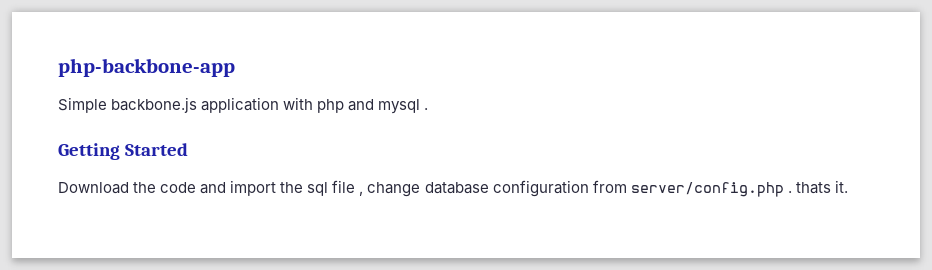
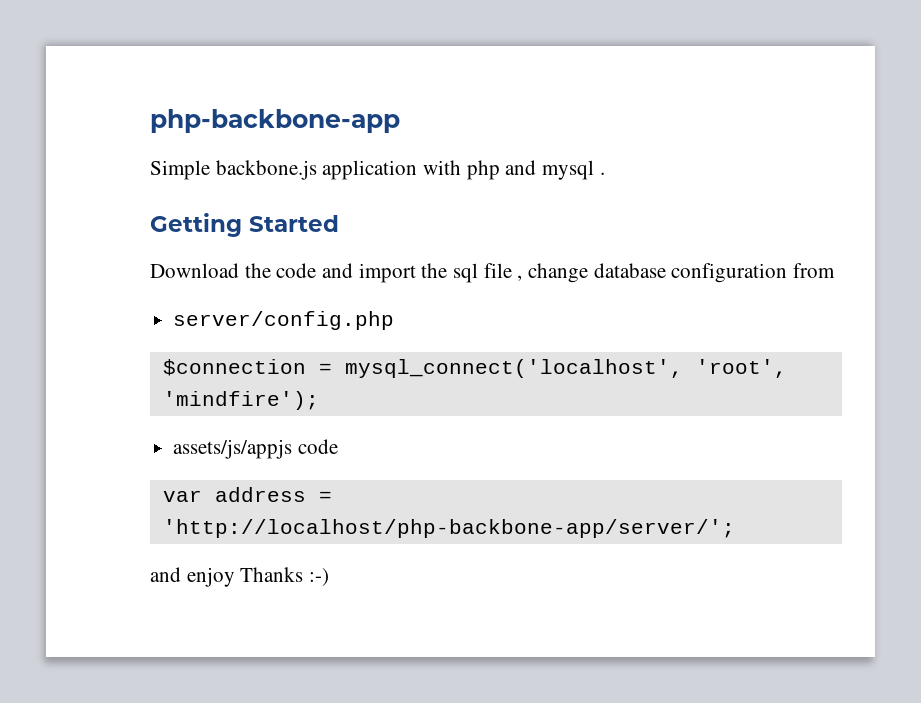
(627, 186) none -> (836, 270) //
[787,180,848,194] . thats it. -> [162,359,787,378] [162,391,319,410] [173,439,338,459] [162,487,332,502] [162,519,735,538] [150,567,330,587] // $connection = mysql_connect('localhost', 'root', 'mindfire'); // assets/js/appjs code // var address = 'http://localhost/php-backbone-app/server/'; // and enjoy Thanks :-)

